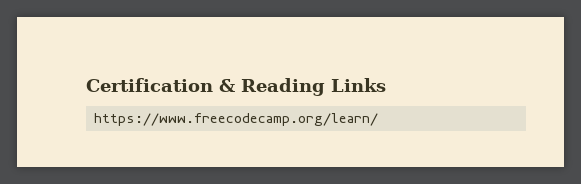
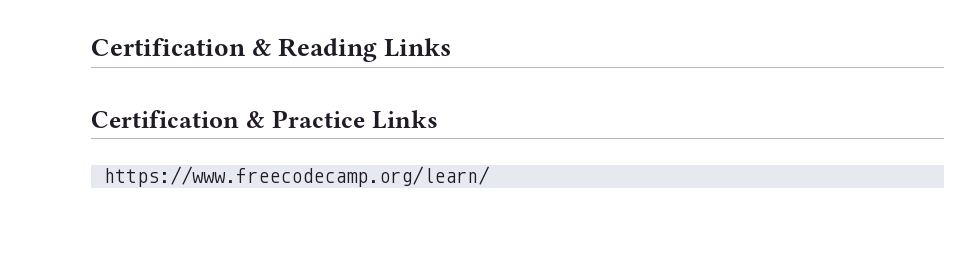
(386, 85) none -> [91,110,438,129] // Certification & Practice Links

